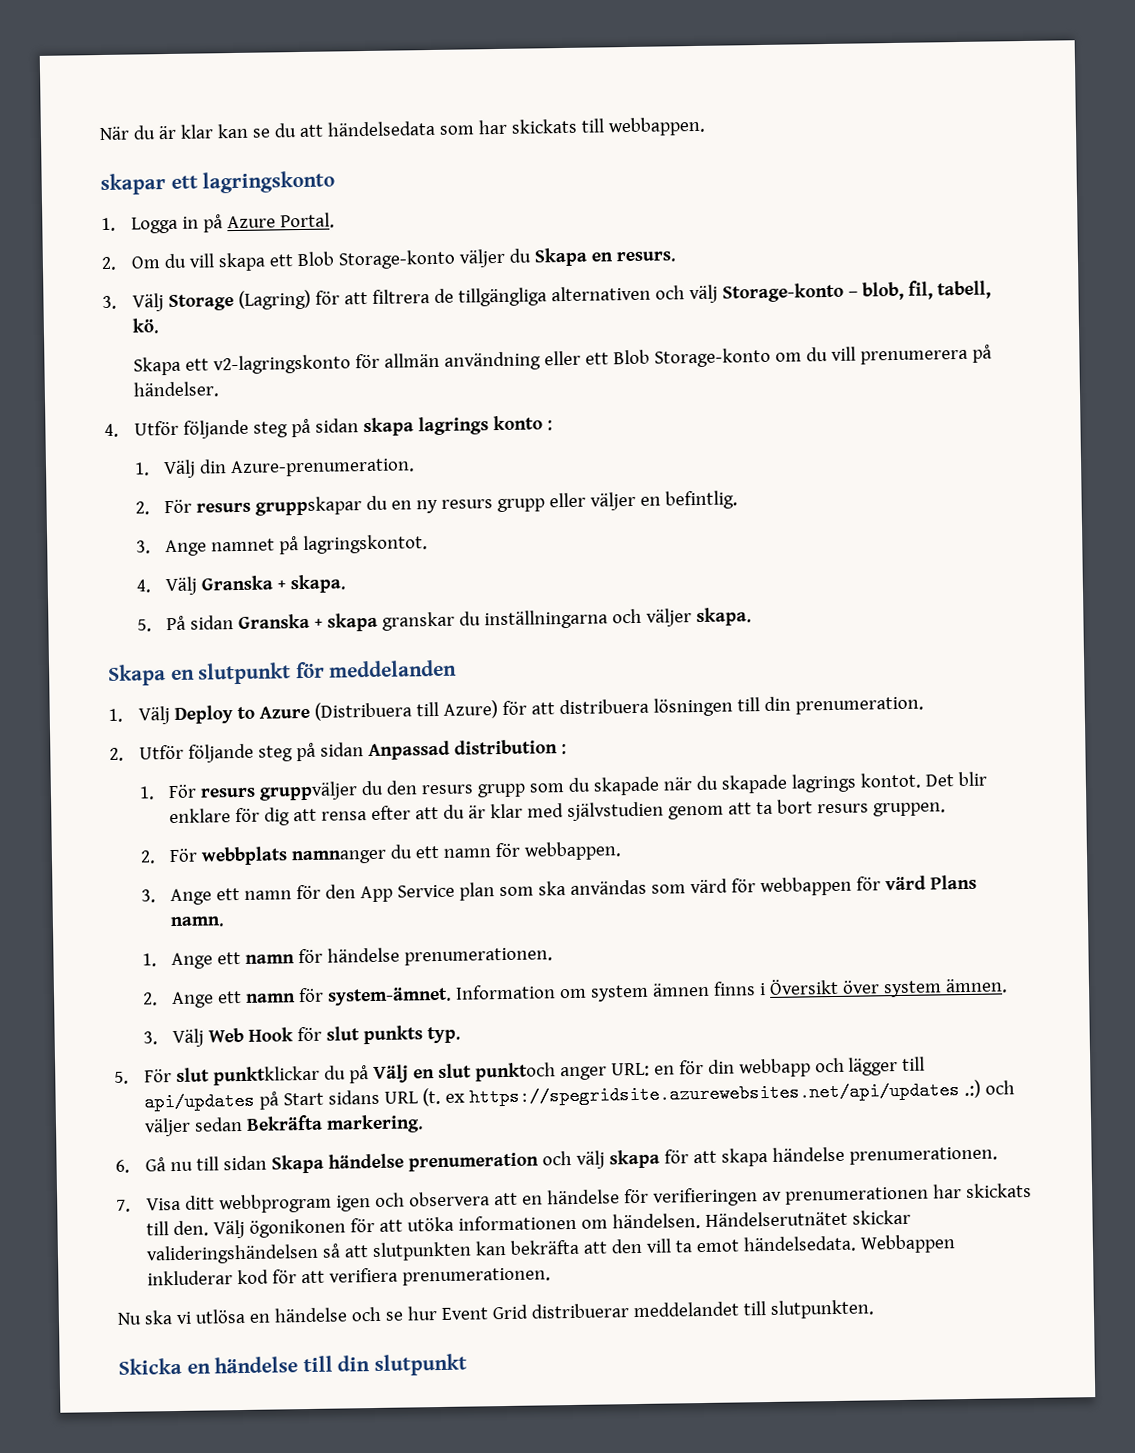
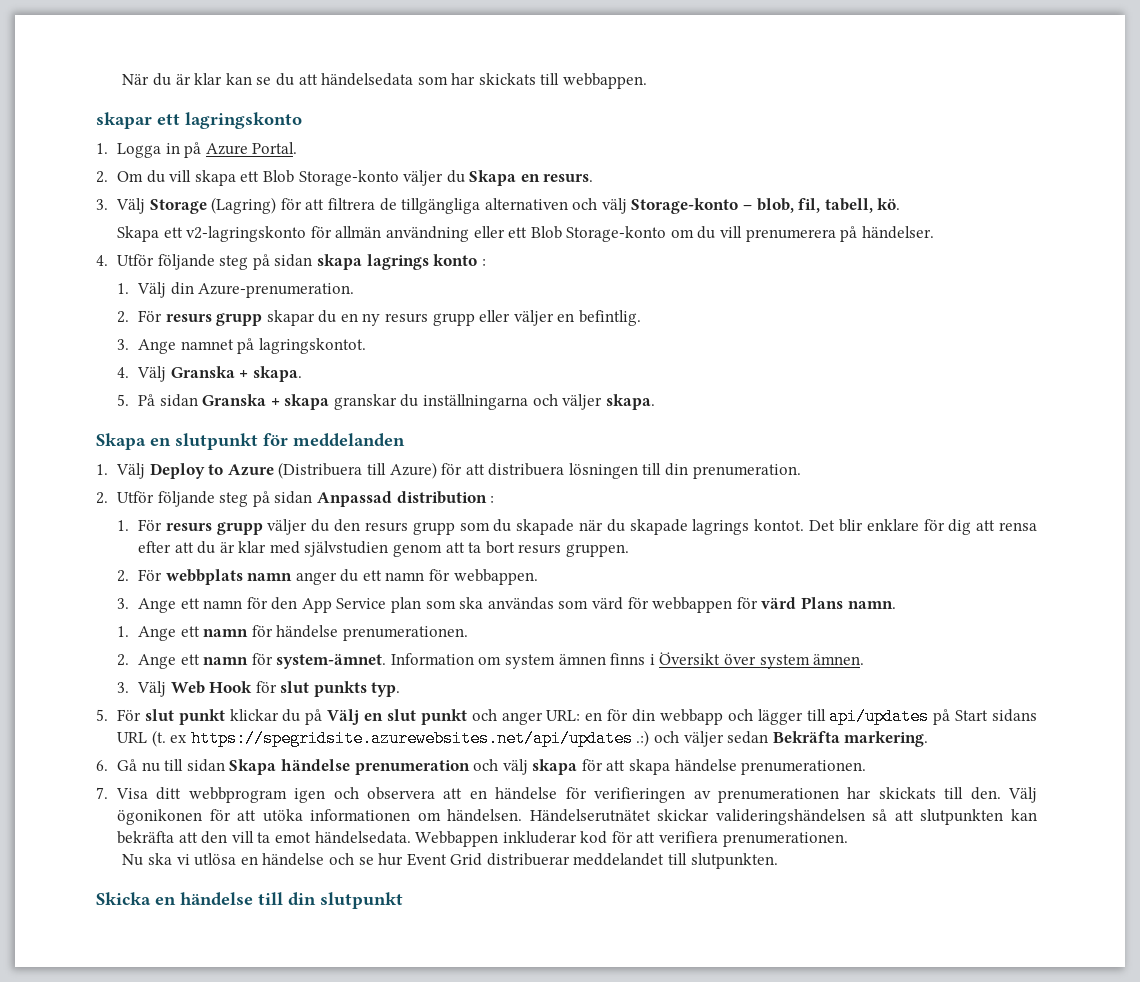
[255,496,363,516] gruppskapar -> [216,310,315,326] grupp skapar
[259,781,359,801] gruppväljer -> [216,519,308,535] grupp väljer
[291,849,388,865] namnanger -> [247,572,337,585] namn anger
[212,1065,320,1086] punktklickar -> [178,709,279,725] punkt klickar
[474,1062,556,1082] punktoch -> [420,709,497,725] punkt och

